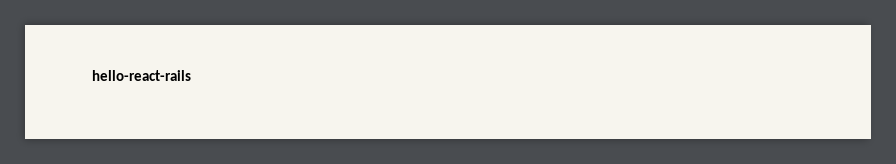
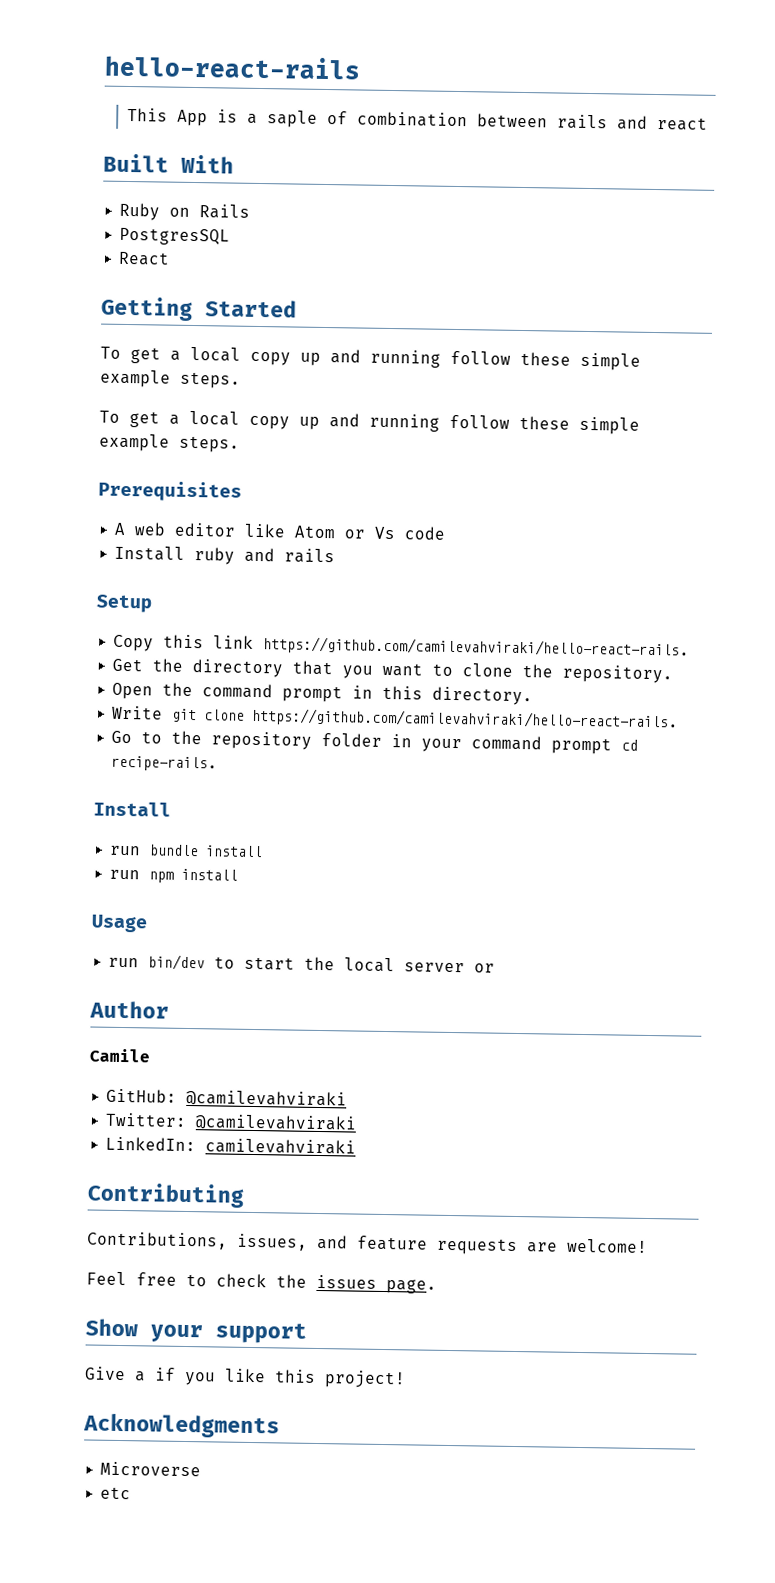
(191, 75) none -> [126,107,708,131] [103,153,234,174] [119,202,251,221] [119,227,231,246] [118,251,171,266] [101,296,297,321] [100,346,641,371] [100,369,241,389] [99,410,640,435] [99,433,240,453] [98,480,242,502] [114,522,447,540] [114,545,336,565] [96,594,152,613] [113,634,691,659] [112,658,674,684] [112,682,534,706] [112,705,680,731] [111,730,639,755] [111,755,219,772] [93,801,171,817] [110,844,264,858] [109,868,239,883] [91,914,148,933] [108,954,496,973] [89,1000,169,1019] [89,1048,151,1063] [106,1088,348,1108] [105,1112,358,1132] [105,1136,357,1155] [87,1182,245,1208] [87,1231,648,1256] [86,1271,437,1294] [85,1318,307,1344] [85,1366,406,1389] [83,1413,280,1439] [100,1461,202,1477] [100,1486,132,1500] // This App is a saple of combination between rails and react // Built With // Ruby on Rails // PostgresSQL // React // Getting Started // To get a local copy up and running follow these simple example steps. // To get a local copy up and running follow these simple example steps. // Prerequisites // A web editor like Atom or Vs code // Install ruby and rails // Setup // Copy this link https://github.com/camilevahviraki/hello-react-rails. // Get the directory that you want to clone the repository. // Open the command prompt in this directory. // Write git clone https://github.com/camilevahviraki/hello-react-rails. // Go to the repository folder in your command prompt cd recipe-rails. // Install // run bundle install // run npm install // Usage // run bin/dev to start the local server or // Author // Camile // GitHub: @camilevahviraki // Twitter: @camilevahviraki // LinkedIn: camilevahviraki // Contributing // Contributions, issues, and feature requests are welcome! // Feel free to check the issues page. // Show your support // Give a if you like this project! // Acknowledgments // Microverse // etc

